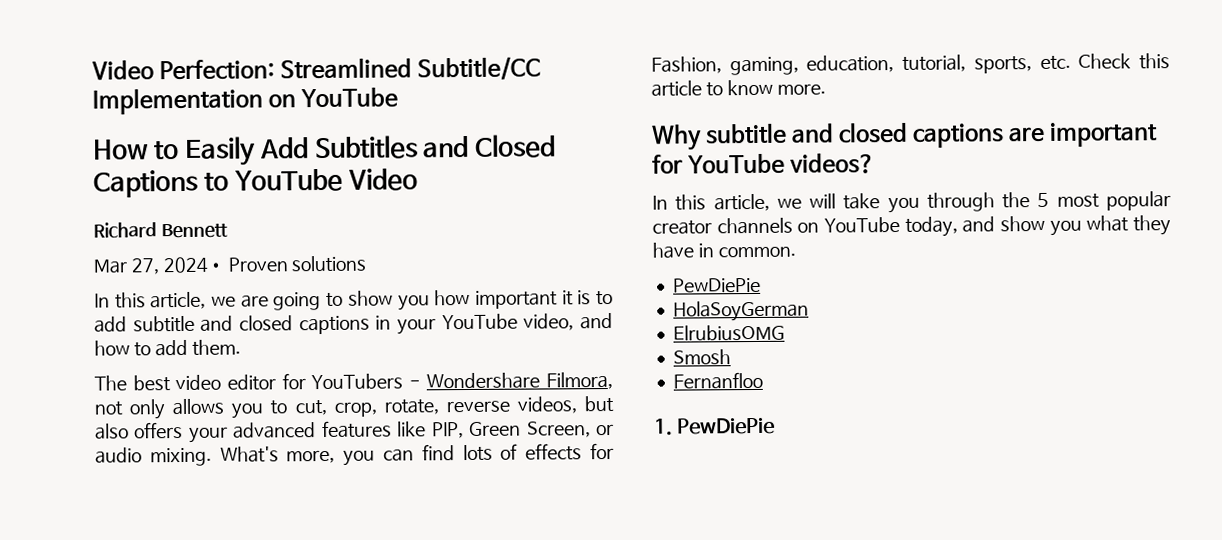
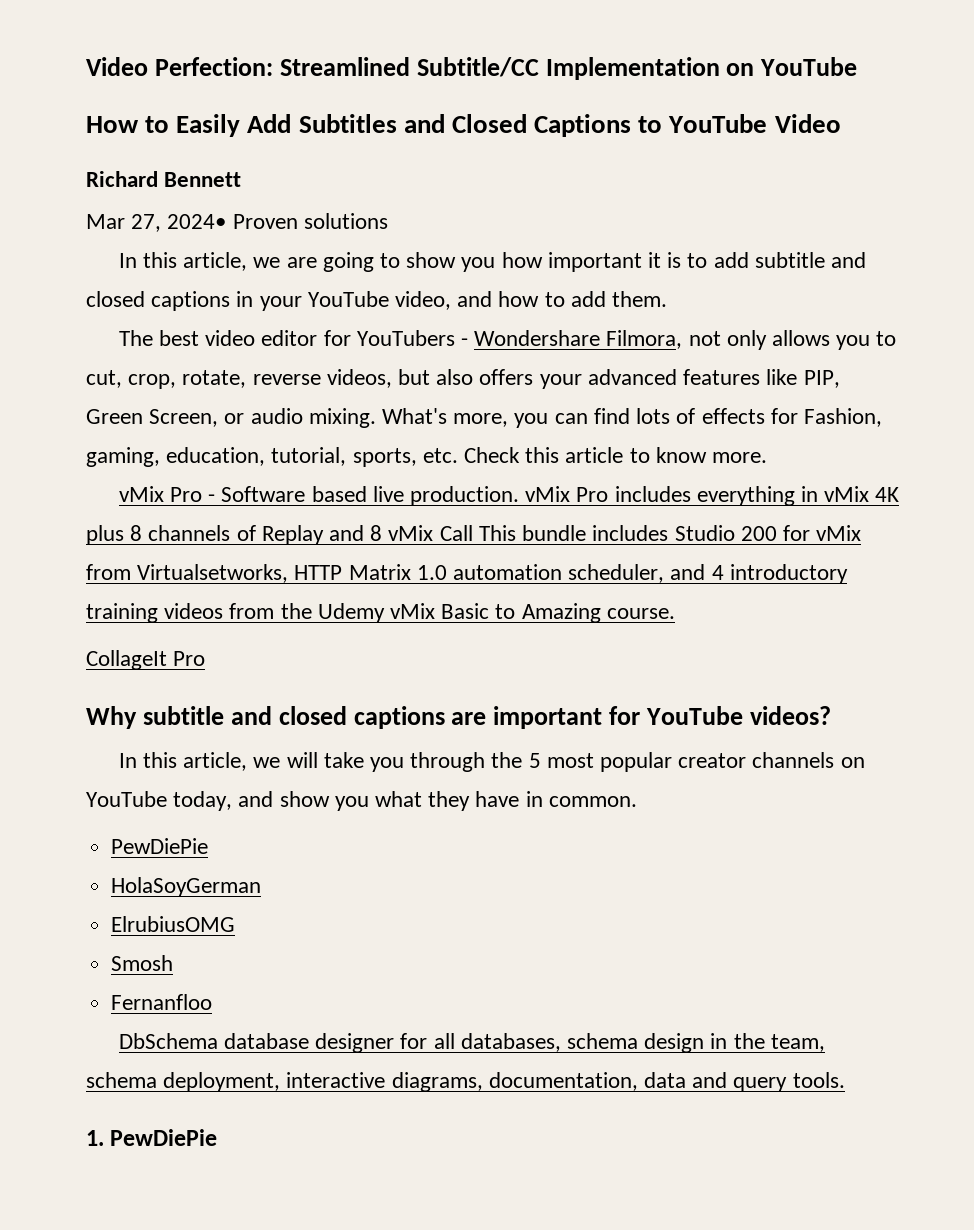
(826, 89) none -> [118,486,900,506] [86,525,862,545] [86,564,848,584] [86,603,675,623] [86,650,206,670] // vMix Pro - Software based live production. vMix Pro includes everything in vMix 4K plus 8 channels of Replay and 8 vMix Call This bundle includes Studio 200 for vMix from Virtualsetworks, HTTP Matrix 1.0 automation scheduler, and 4 introductory training videos from the Udemy vMix Basic to Amazing course. // CollageIt Pro
(763, 380) none -> [118,1033,825,1053] [86,1072,845,1092] // DbSchema database designer for all databases, schema design in the team, schema deployment, interactive diagrams, documentation, data and query tools.

